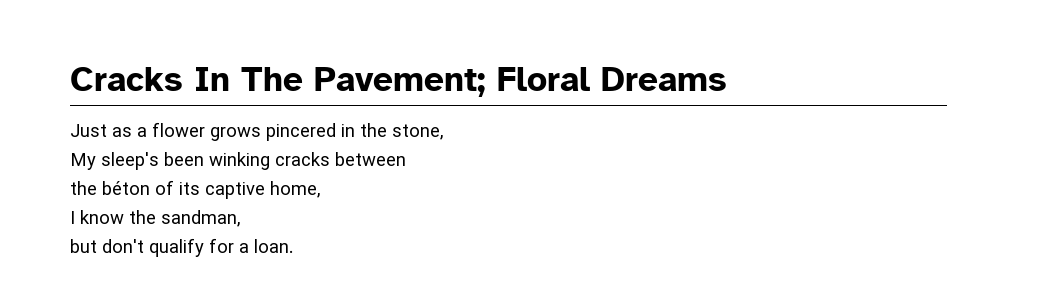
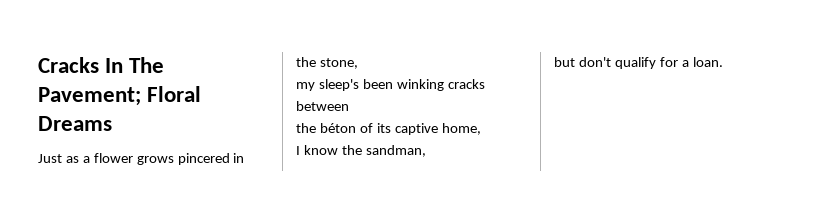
[70,153,96,170] My -> [296,82,315,91] my

